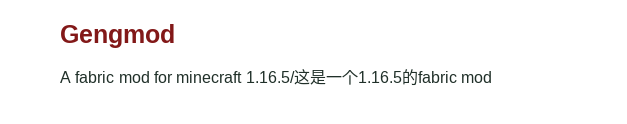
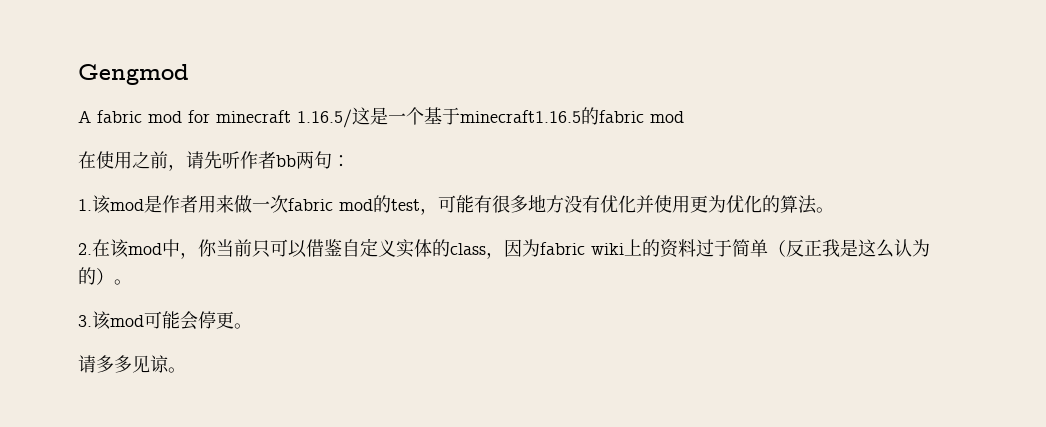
[357,71,402,83] 1.16.5 -> [424,107,581,125] 基于minecraft1.16.5
(492, 77) none -> [78,151,350,171] [78,195,834,215] [78,238,930,259] [78,267,132,285] [78,311,252,330] [78,355,186,373] // 在使用之前，请先听作者bb两句： // 1.该mod是作者用来做一次fabric mod的test，可能有很多地方没有优化并使用更为优化的算法。 // 2.在该mod中，你当前只可以借鉴自定义实体的class，因为fabric wiki上的资料过于简单（反正我是这么认为的）。 // 3.该mod可能会停更。 // 请多多见谅。

